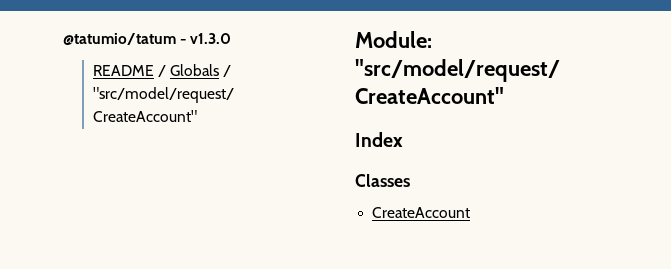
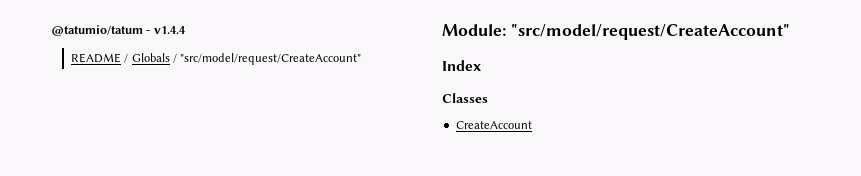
[190,33,232,44] v1.3.0 -> [153,26,186,34] v1.4.4

